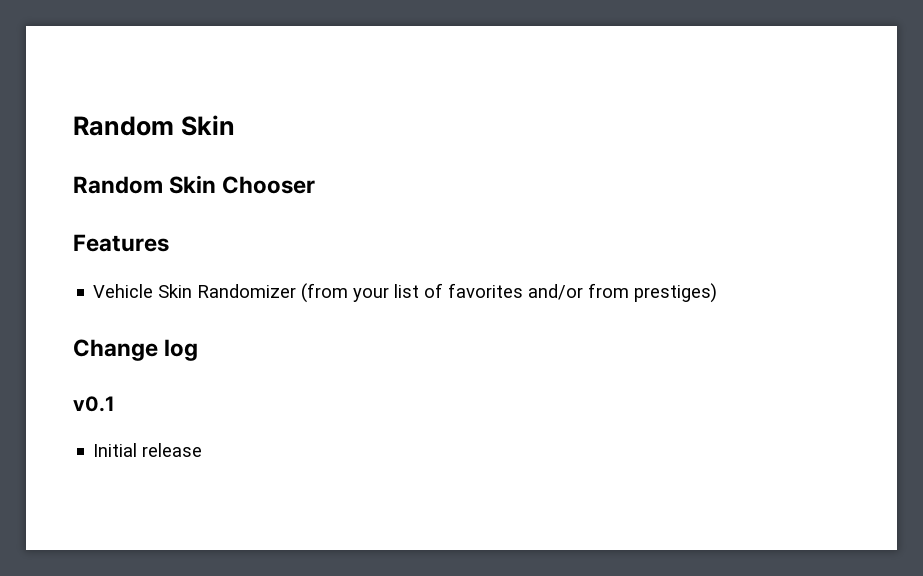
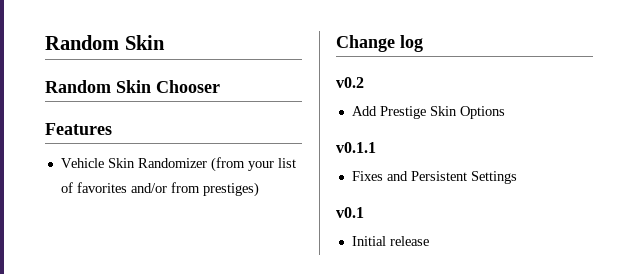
(199, 350) none -> [336,77,364,88] [351,106,505,119] [336,142,376,153] [351,171,517,184] // v0.2 // Add Prestige Skin Options // v0.1.1 // Fixes and Persistent Settings

